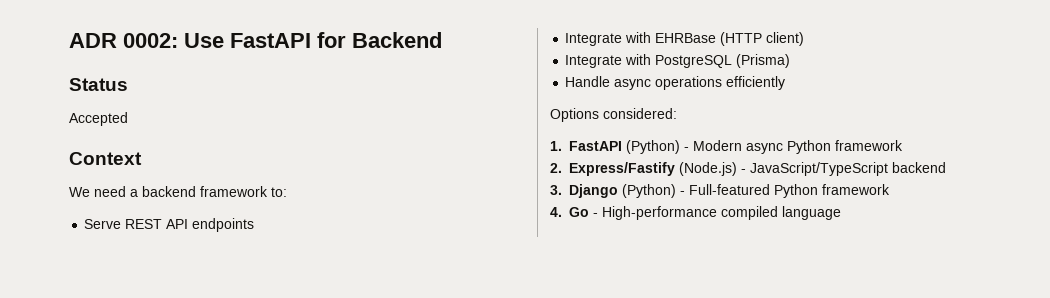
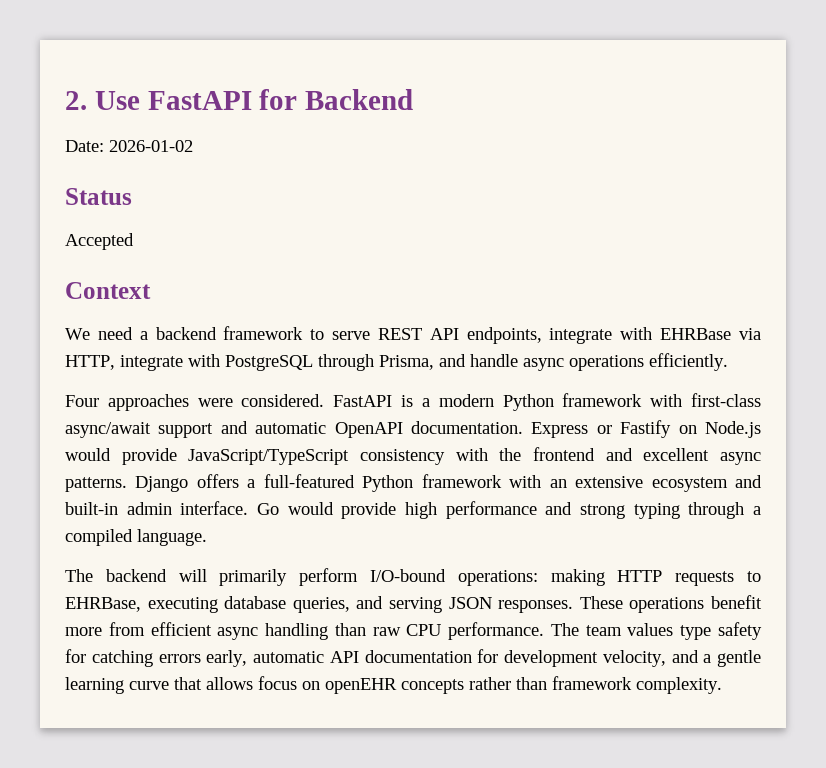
[69,33,178,48] ADR 0002: -> [65,91,87,110] 2.
(442, 40) none -> [65,140,193,152] // Date: 2026-01-02
[271,187,287,197] [84,218,255,232] [565,32,805,46] [565,54,791,68] [565,76,786,90] [550,108,677,122] [550,140,903,154] [550,162,946,176] [550,184,890,198] [550,206,841,220] to: // Serve REST API endpoints // Integrate with EHRBase (HTTP client) // Integrate with PostgreSQL (Prisma) // Handle async operations efficiently // Options considered: // 1. FastAPI (Python) - Modern async Python framework // 2. Express/Fastify (Node.js) - JavaScript/TypeScript backend // 3. Django (Python) - Full-featured Python framework // 4. Go - High-performance compiled language -> [310,327,761,344] [65,353,728,371] [65,393,761,411] [65,420,761,438] [65,447,761,465] [65,474,762,492] [65,501,761,519] [65,529,207,546] [65,568,761,586] [65,595,763,613] [65,622,762,640] [65,649,761,667] [65,676,722,694] to serve REST API endpoints, integrate with EHRBase via HTTP, integrate with PostgreSQL through Prisma, and handle async operations efficiently. // Four approaches were considered. FastAPI is a modern Python framework with first-class async/await support and automatic OpenAPI documentation. Express or Fastify on Node.js would provide JavaScript/TypeScript consistency with the frontend and excellent async patterns. Django offers a full-featured Python framework with an extensive ecosystem and built-in admin interface. Go would provide high performance and strong typing through a compiled language. // The backend will primarily perform I/O-bound operations: making HTTP requests to EHRBase, executing database queries, and serving JSON responses. These operations benefit more from efficient async handling than raw CPU performance. The team values type safety for catching errors early, automatic API documentation for development velocity, and a gentle learning curve that allows focus on openEHR concepts rather than framework complexity.

